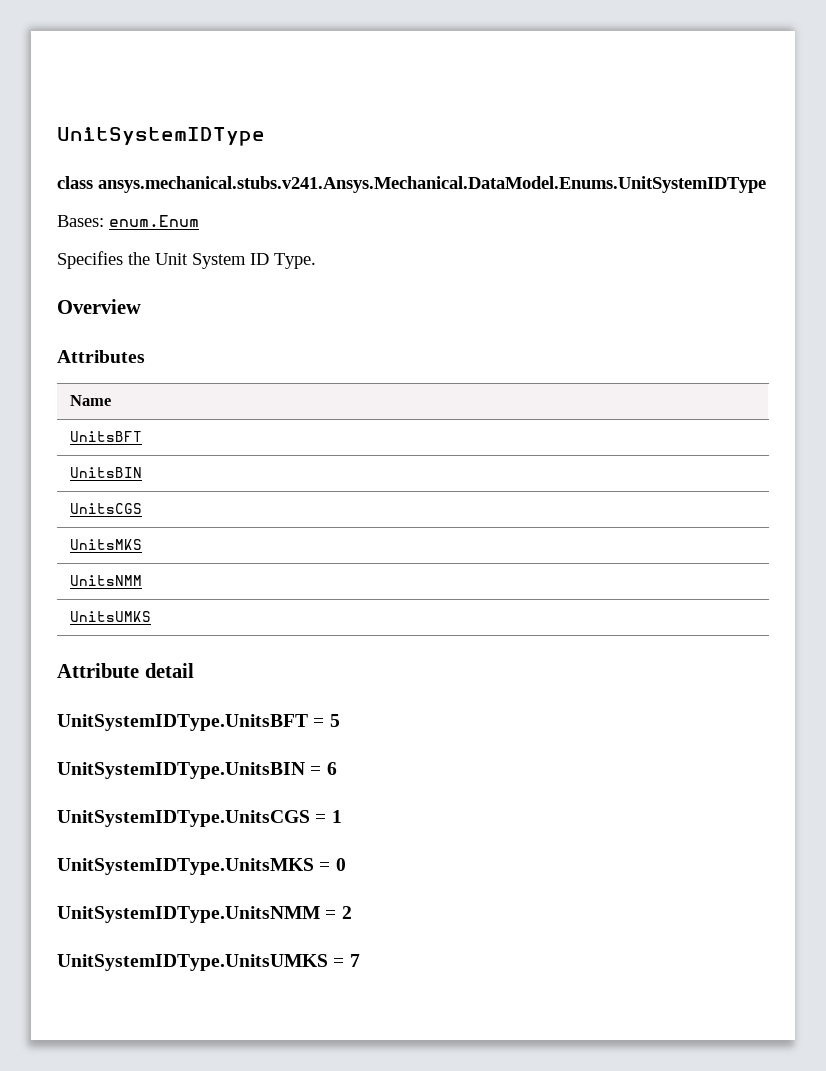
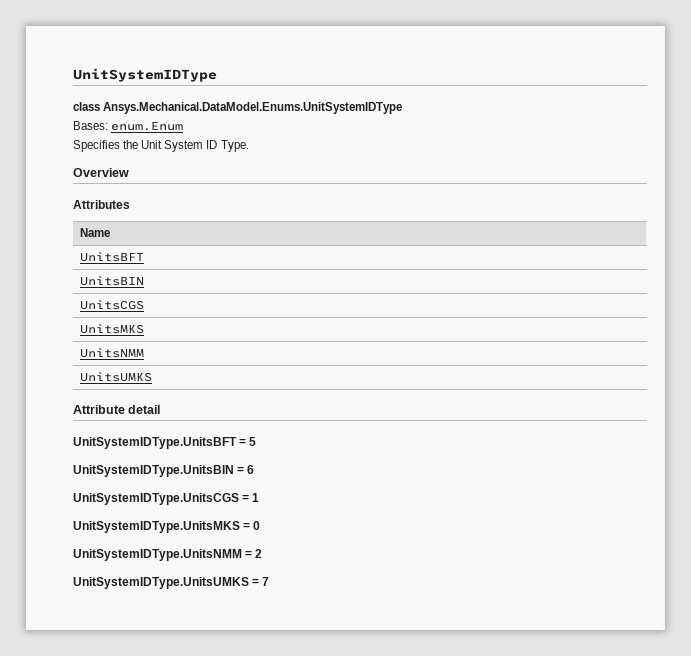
[98,176,766,193] ansys.mechanical.stubs.v241.Ansys.Mechanical.DataModel.Enums.UnitSystemIDType -> [103,102,403,114] Ansys.Mechanical.DataModel.Enums.UnitSystemIDType

